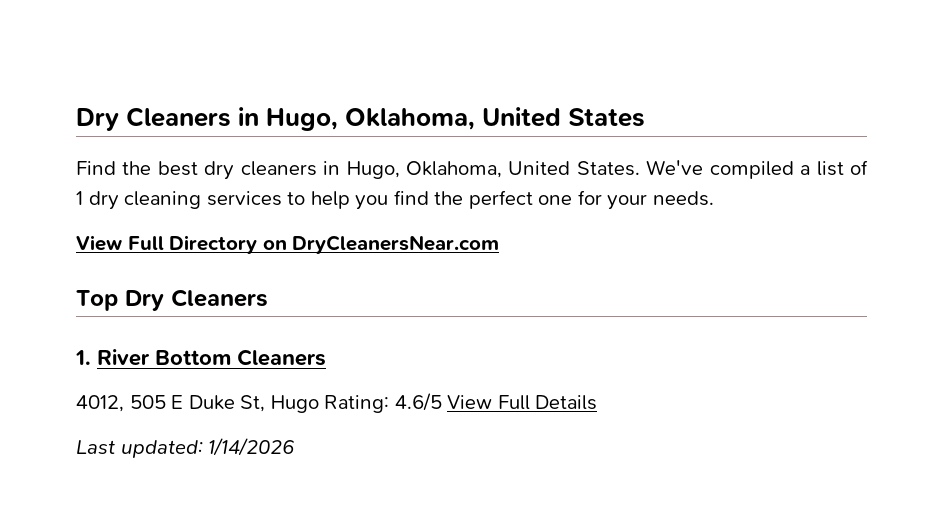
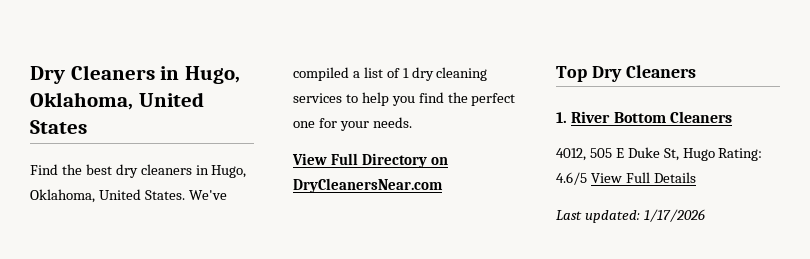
[208,438,296,456] 1/14/2026 -> [643,209,705,222] 1/17/2026

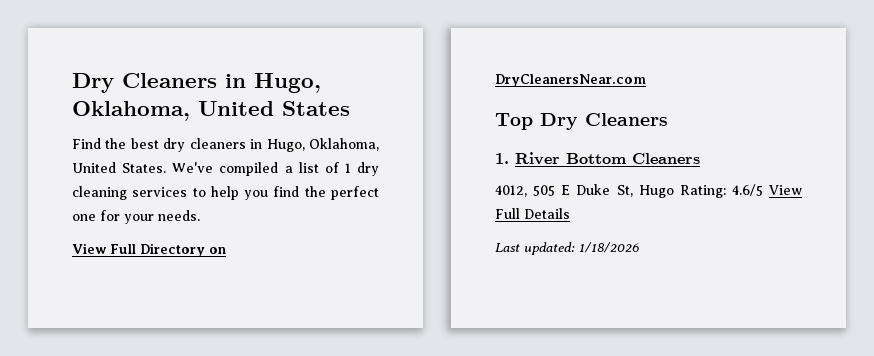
[643,209,705,222] 1/17/2026 -> [579,242,639,253] 1/18/2026

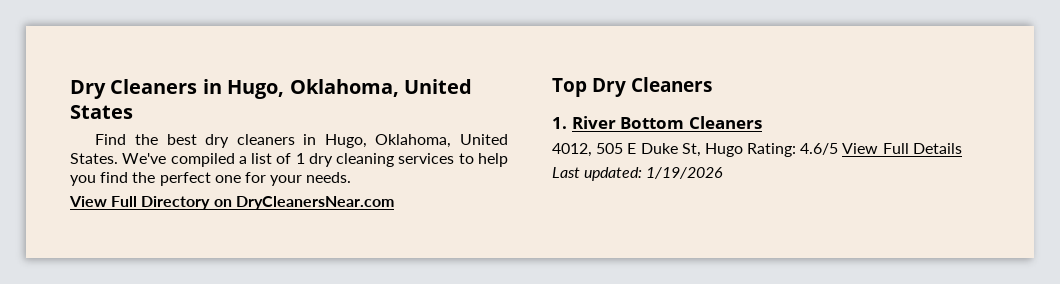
[579,242,639,253] 1/18/2026 -> [646,167,724,179] 1/19/2026

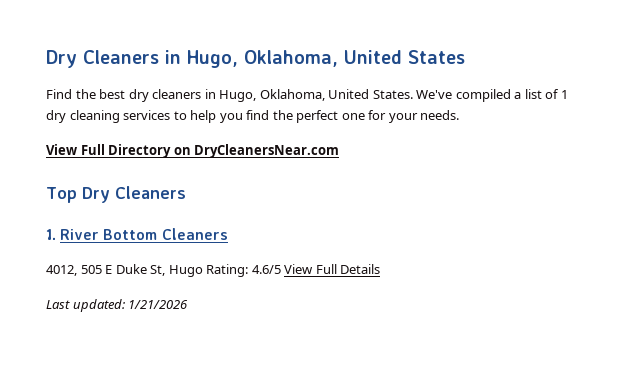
[646,167,724,179] 1/19/2026 -> [128,300,189,309] 1/21/2026

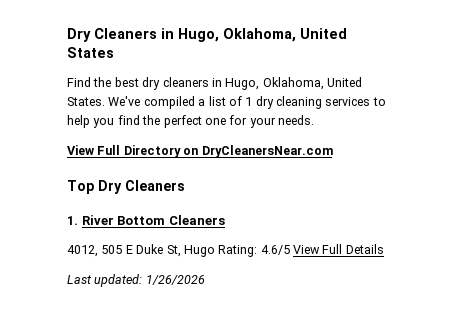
[128,300,189,309] 1/21/2026 -> [145,275,205,285] 1/26/2026

